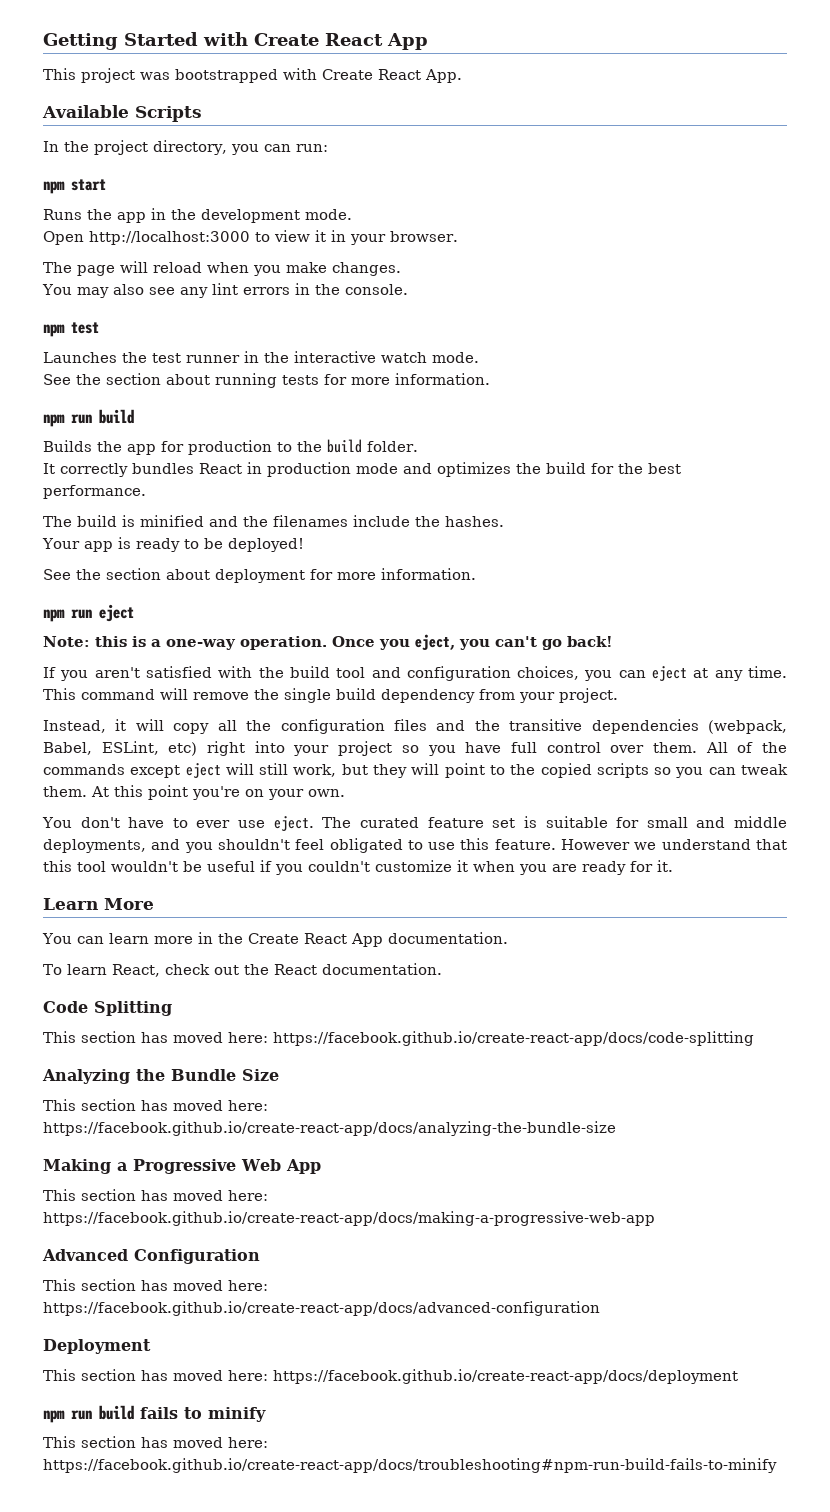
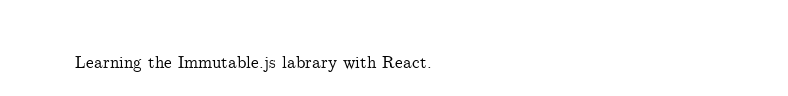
[43,32,428,50] [43,68,462,83] [42,105,202,122] [43,140,328,155] [43,179,106,194] [43,208,352,223] [43,230,458,245] [43,261,401,276] [42,283,408,298] [43,322,99,337] [43,351,479,363] [43,373,490,388] [43,409,134,427] [43,439,418,455] [43,462,681,477] [43,485,146,499] [43,515,504,527] [42,537,304,552] [43,568,476,583] [43,604,134,622] [43,634,613,650] [43,666,787,681] [43,688,618,703] [43,719,787,734] [43,741,787,756] [43,763,788,778] [43,785,345,800] [42,816,787,831] [43,838,787,853] [43,860,673,875] [43,898,154,910] [42,932,508,947] [43,963,442,977] [43,1001,172,1016] [43,1031,754,1046] [42,1069,279,1084] [43,1099,268,1111] [43,1121,616,1136] [43,1159,321,1174] [43,1189,268,1201] [43,1211,655,1226] [42,1249,260,1264] [43,1279,268,1291] [43,1301,600,1316] [43,1339,151,1354] [43,1369,738,1384] [43,1405,266,1423] [43,1436,268,1448] [43,1458,777,1473] Getting Started with Create React App // This project was bootstrapped with Create React App. // Available Scripts // In the project directory, you can run: // npm start // Runs the app in the development mode. // Open http://localhost:3000 to view it in your browser. // The page will reload when you make changes. // You may also see any lint errors in the console. // npm test // Launches the test runner in the interactive watch mode. // See the section about running tests for more information. // npm run build // Builds the app for production to the build folder. // It correctly bundles React in production mode and optimizes the build for the best performance. // The build is minified and the filenames include the hashes. // Your app is ready to be deployed! // See the section about deployment for more information. // npm run eject // Note: this is a one-way operation. Once you eject, you can't go back! // If you aren't satisfied with the build tool and configuration choices, you can eject at any time. This command will remove the single build dependency from your project. // Instead, it will copy all the configuration files and the transitive dependencies (webpack, Babel, ESLint, etc) right into your project so you have full control over them. All of the commands except eject will still work, but they will point to the copied scripts so you can tweak them. At this point you're on your own. // You don't have to ever use eject. The curated feature set is suitable for small and middle deployments, and you shouldn't feel obligated to use this feature. However we understand that this tool wouldn't be useful if you couldn't customize it when you are ready for it. // Learn More // You can learn more in the Create React App documentation. // To learn React, check out the React documentation. // Code Splitting // This section has moved here: https://facebook.github.io/create-react-app/docs/code-splitting // Analyzing the Bundle Size // This section has moved here: https://facebook.github.io/create-react-app/docs/analyzing-the-bundle-size // Making a Progressive Web App // This section has moved here: https://facebook.github.io/create-react-app/docs/making-a-progressive-web-app // Advanced Configuration // This section has moved here: https://facebook.github.io/create-react-app/docs/advanced-configuration // Deployment // This section has moved here: https://facebook.github.io/create-react-app/docs/deployment // npm run build fails to minify // This section has moved here: https://facebook.github.io/create-react-app/docs/troubleshooting#npm-run-build-fails-to-minify -> [75,56,432,72] Learning the Immutable.js labrary with React.

